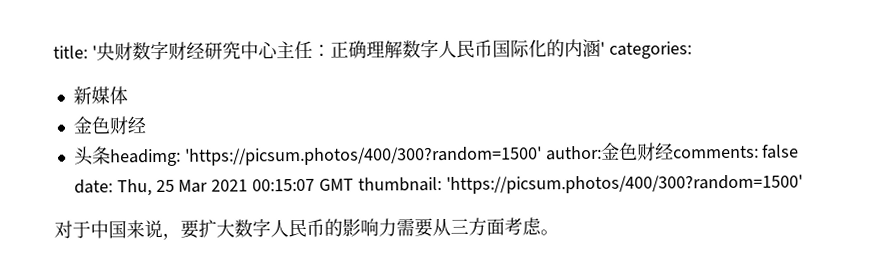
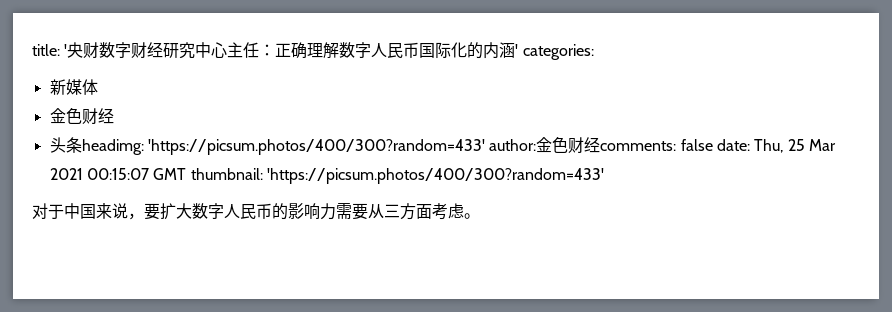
[184,146,542,166] 'https://picsum.photos/400/300?random=1500' -> [147,139,485,155] 'https://picsum.photos/400/300?random=433'
[445,174,803,194] 'https://picsum.photos/400/300?random=1500' -> [266,168,604,184] 'https://picsum.photos/400/300?random=433'

